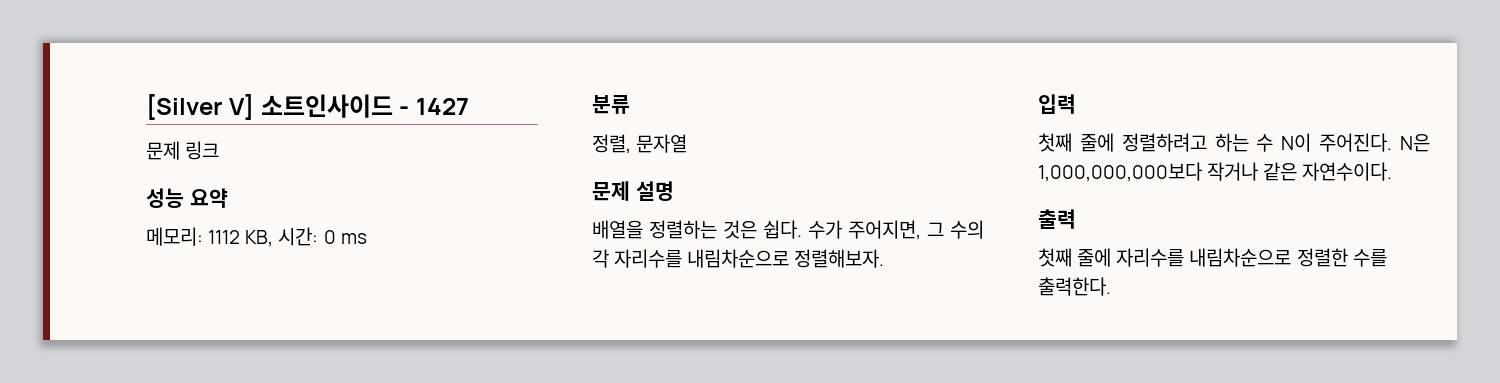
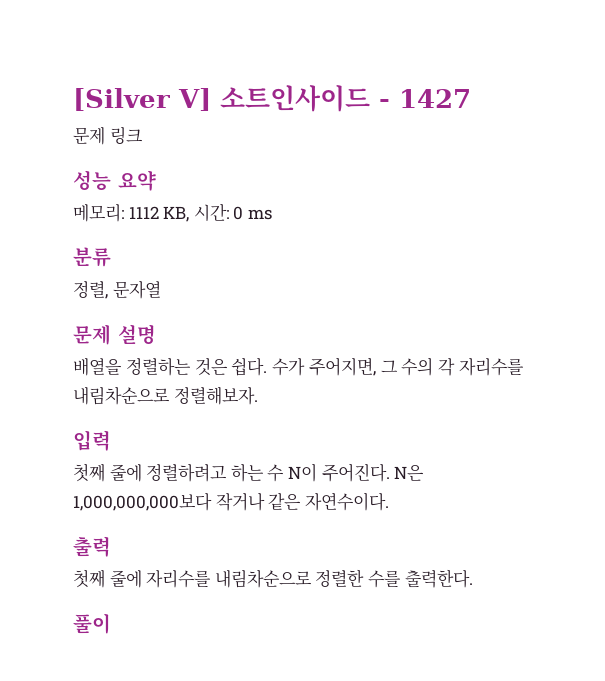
(1111, 286) none -> [73,613,111,634] // 풀이

